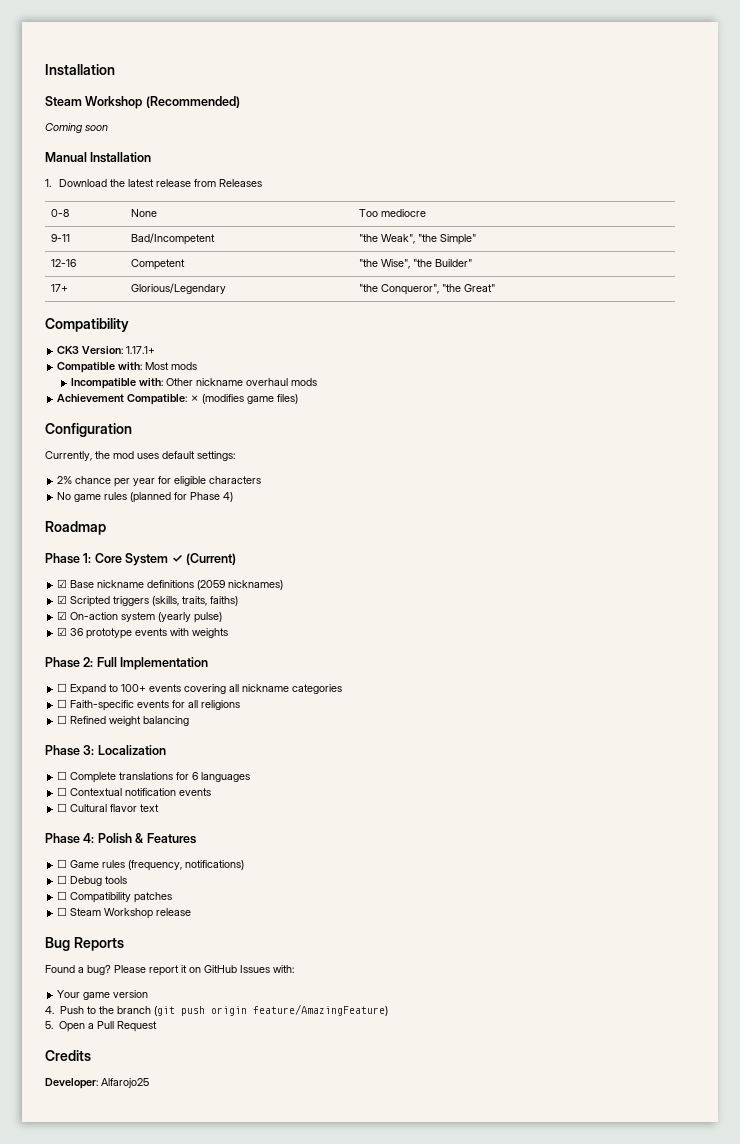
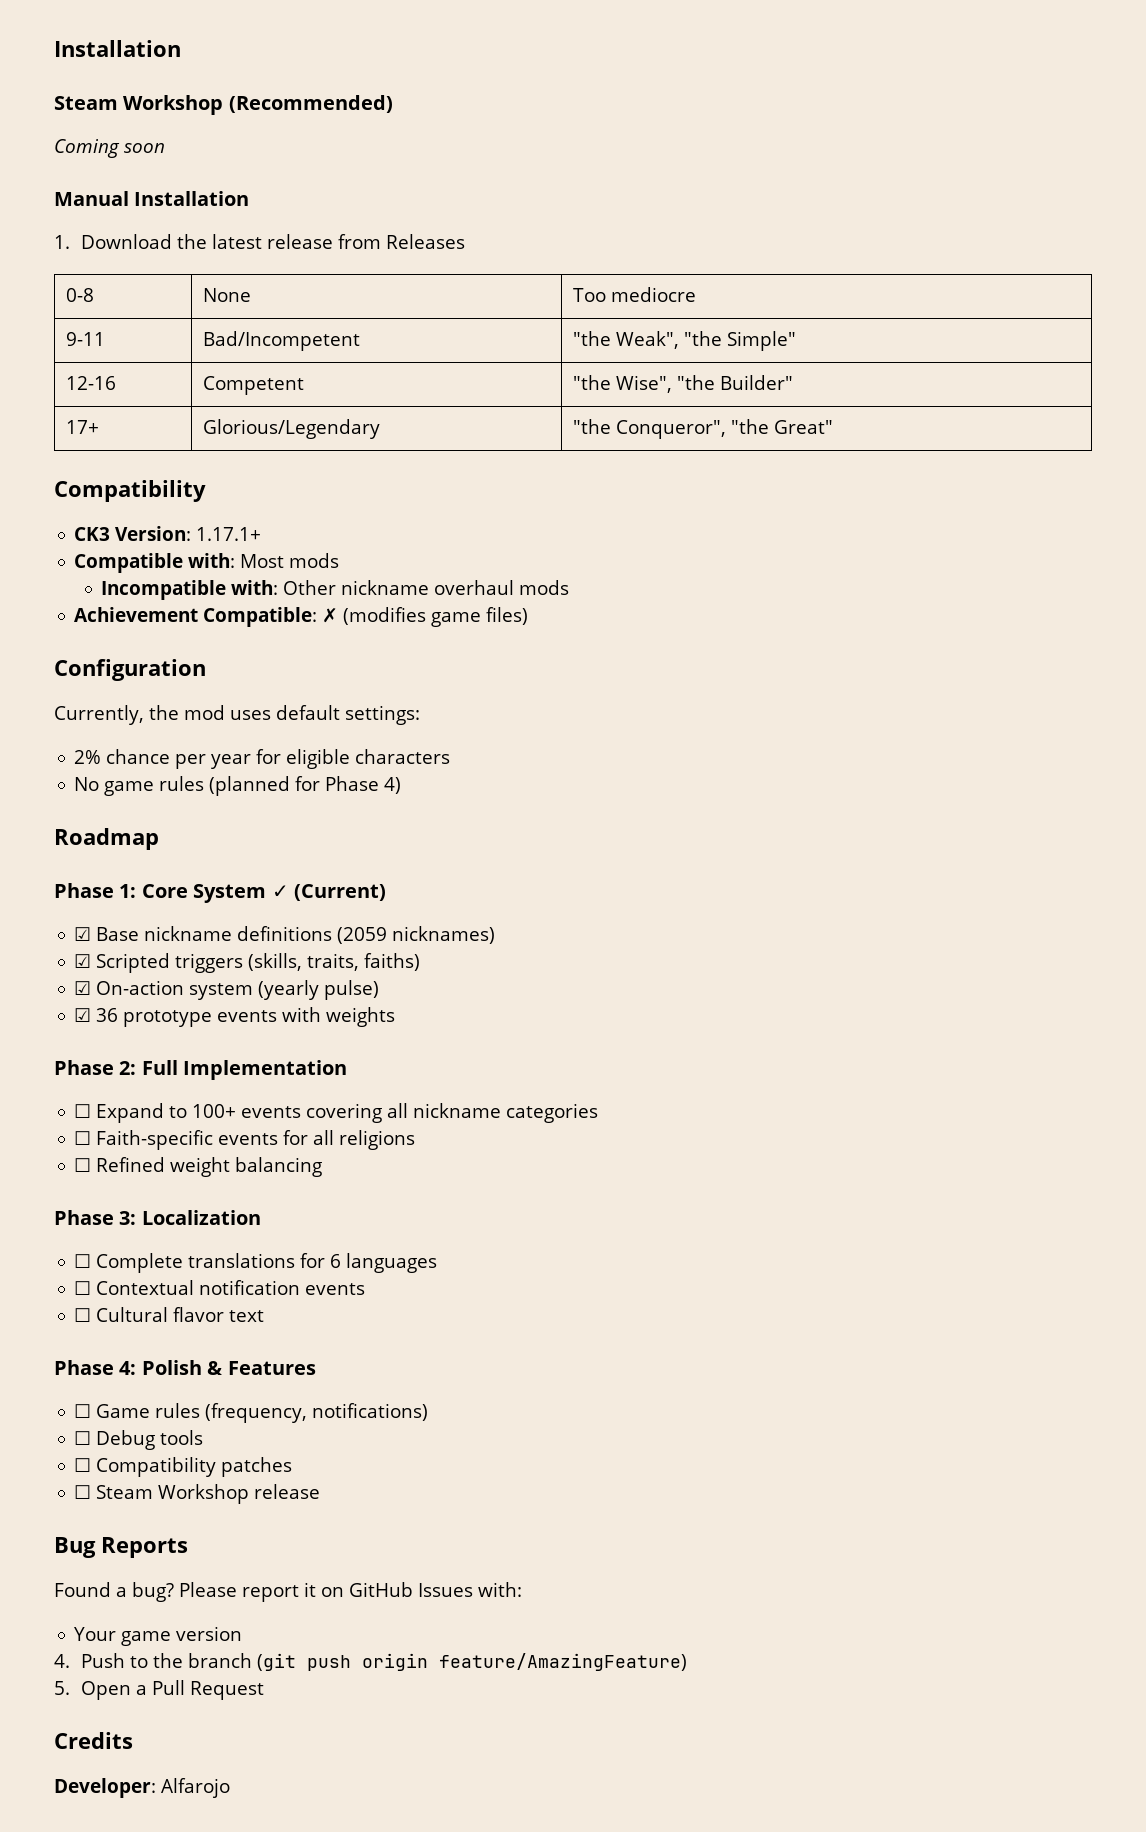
[101,1078,149,1088] Alfarojo25 -> [161,1778,230,1798] Alfarojo

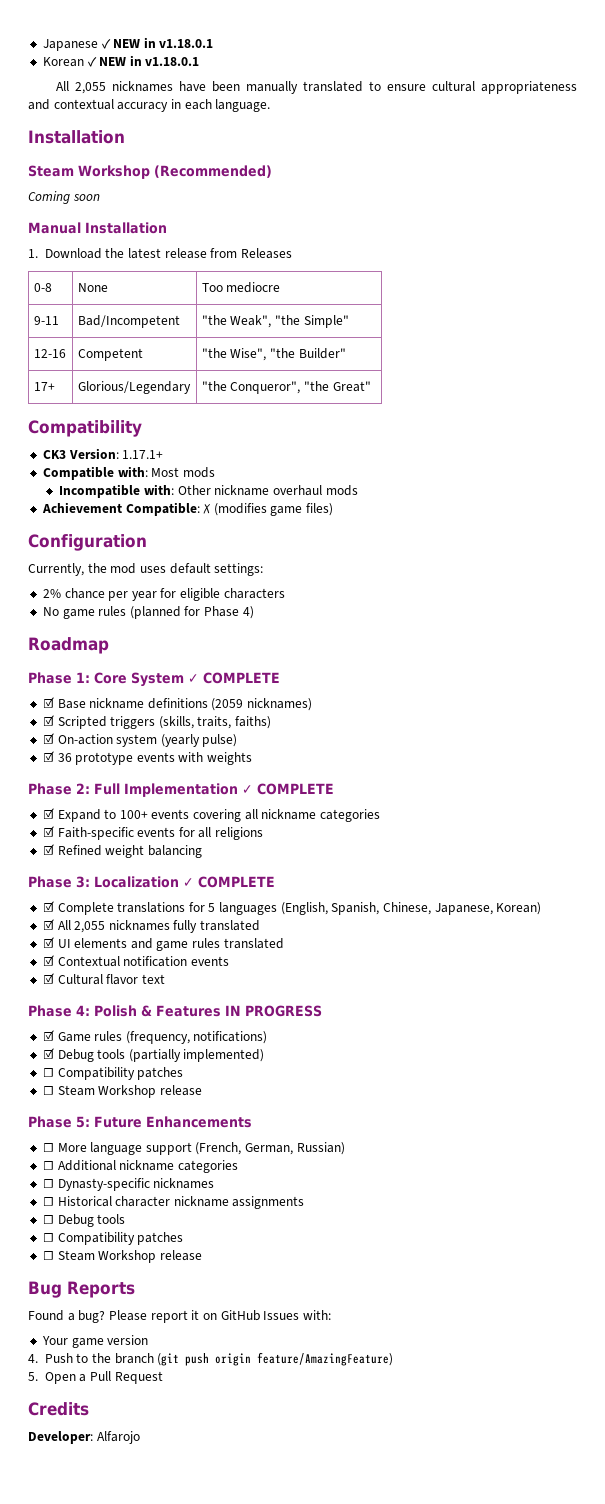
(54, 48) none -> [42,37,214,51] [42,55,200,67] [56,81,578,94] [28,99,271,112] Japanese ✓ NEW in v1.18.0.1 // Korean ✓ NEW in v1.18.0.1 // All 2,055 nicknames have been manually translated to ensure cultural appropriateness and contextual accuracy in each language. //
[294,884,386,901] (Current) -> [203,672,280,684] COMPLETE
[74,1104,92,1118] // ☐ -> [242,783,334,795] [42,808,54,819] ✓ COMPLETE // ☑
[74,1131,92,1145] ☐ -> [42,826,54,837] ☑
[74,1158,92,1172] ☐ -> [42,844,54,855] ☑
[74,1254,92,1268] // ☐ -> [183,876,275,888] [42,901,54,912] ✓ COMPLETE // ☑
[330,1254,342,1268] 6 -> [208,903,216,912] 5
[74,1281,92,1295] // ☐ -> [280,902,542,915] [42,919,261,933] [42,937,284,951] [42,955,54,966] (English, Spanish, Chinese, Japanese, Korean) // ☑ All 2,055 nicknames fully translated // ☑ UI elements and game rules translated // ☑
[74,1308,92,1322] ☐ -> [42,973,54,984] ☑
[74,1404,92,1418] // ☐ -> [225,1005,322,1017] [42,1030,54,1041] IN PROGRESS // ☑
(429, 1412) none -> [42,1048,265,1062] [42,1067,184,1080] [42,1085,202,1098] [28,1116,252,1128] [42,1142,345,1155] [42,1160,238,1173] [42,1178,215,1191] [42,1196,305,1209] // ☑ Debug tools (partially implemented) // ☐ Compatibility patches // ☐ Steam Workshop release // Phase 5: Future Enhancements // ☐ More language support (French, German, Russian) // ☐ Additional nickname categories // ☐ Dynasty-specific nicknames // ☐ Historical character nickname assignments

